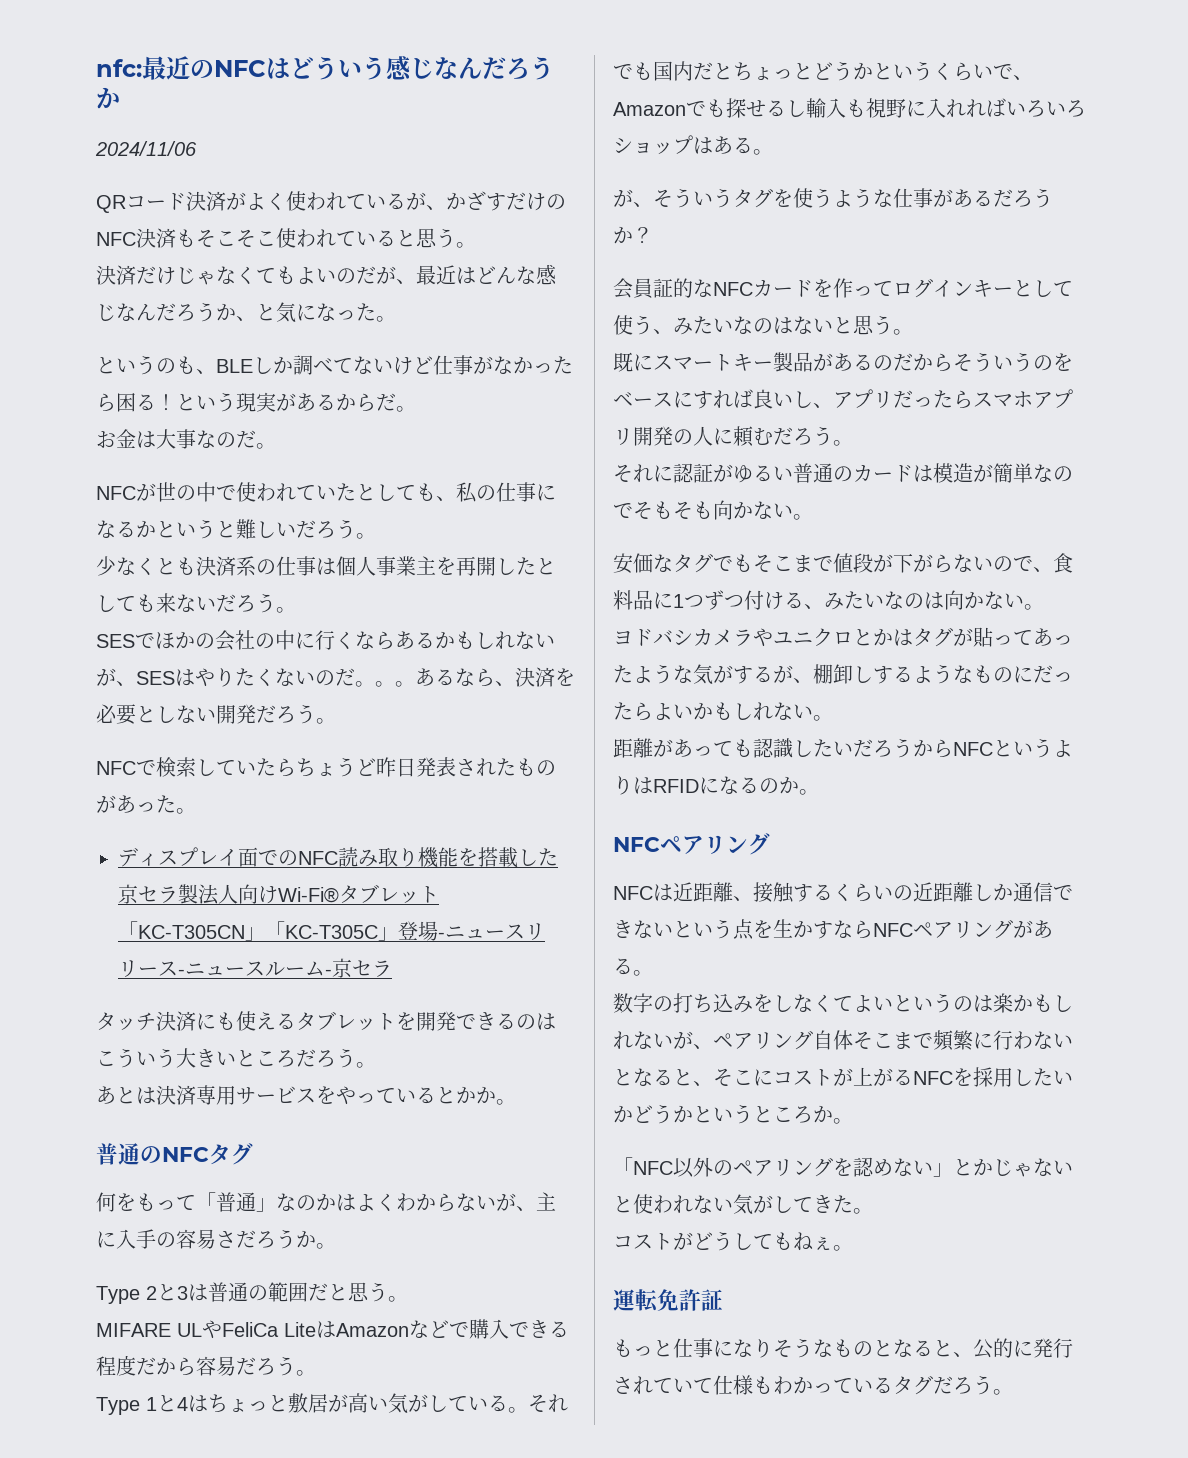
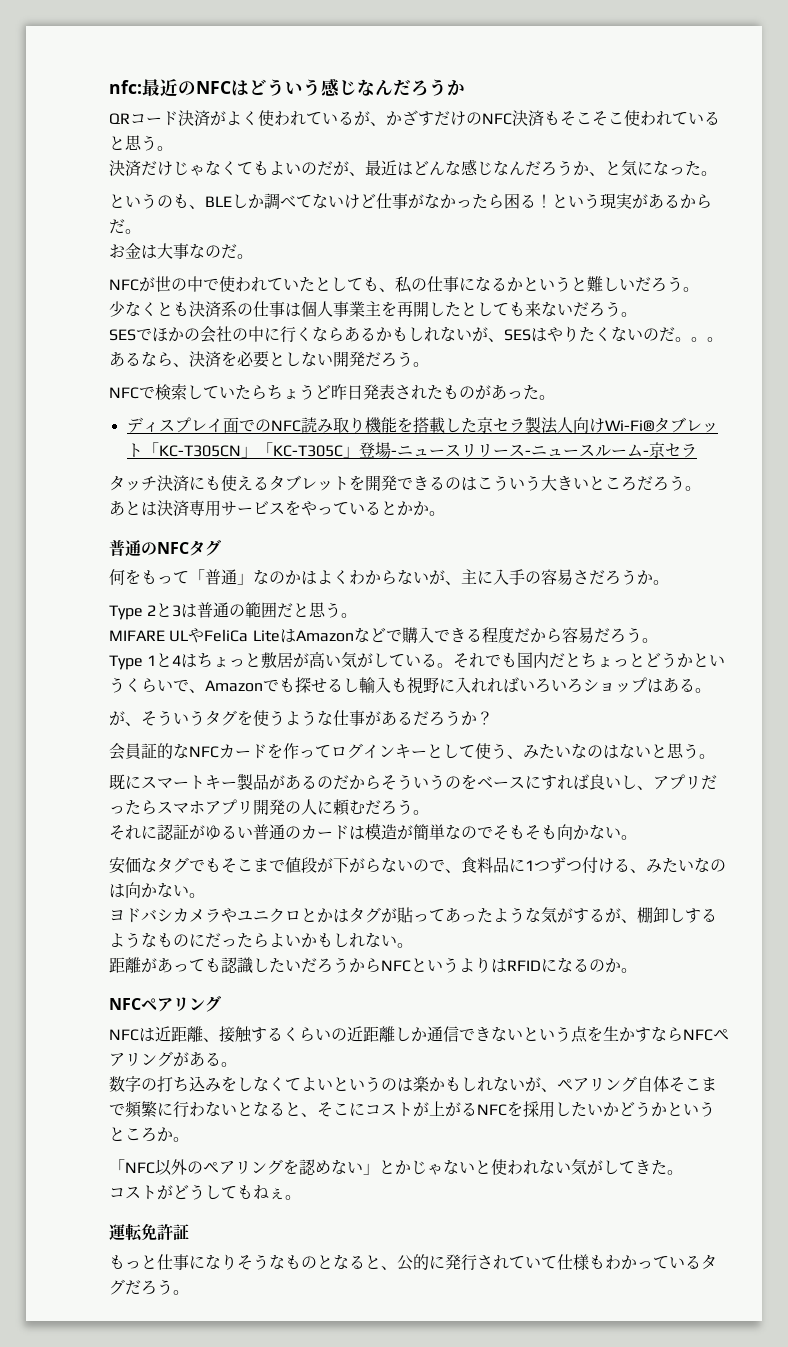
[95,141,197,156] // 2024/11/06 -> (465, 88) none

